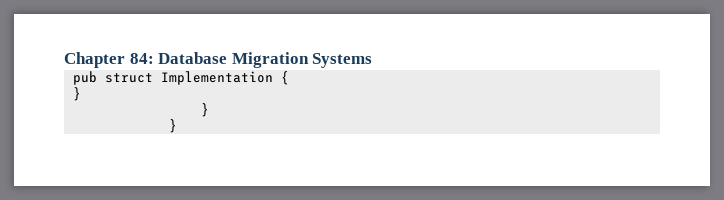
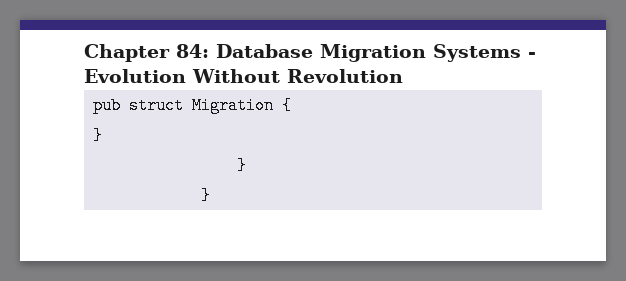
(373, 60) none -> [528,52,536,58] [84,69,403,83] - Evolution Without Revolution
[160,71,273,85] Implementation -> [192,97,274,114] Migration

